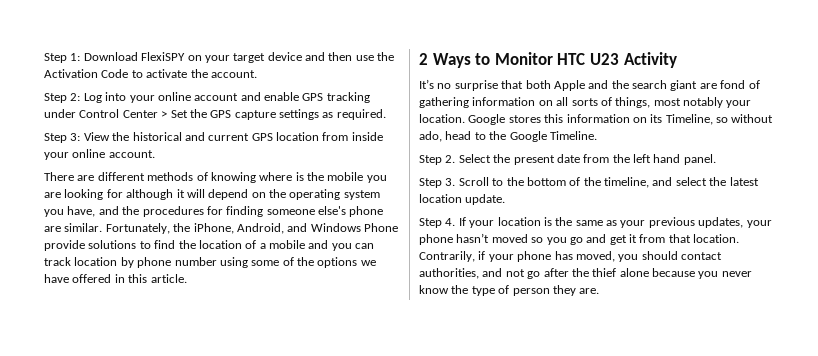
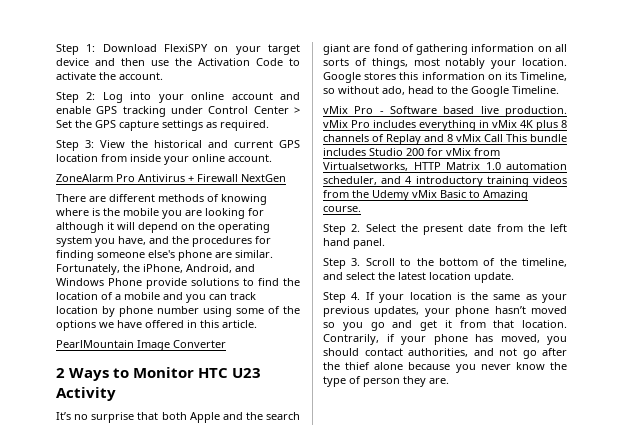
(155, 154) none -> [56,174,286,182] // ZoneAlarm Pro Antivirus + Firewall NextGen
(187, 278) none -> [56,340,226,351] // PearlMountain Image Converter
(597, 135) none -> [323,106,567,117] [323,120,567,131] [323,134,567,145] [323,148,500,156] [323,162,567,171] [323,176,567,187] [323,190,528,201] [323,206,361,212] // vMix Pro - Software based live production. vMix Pro includes everything in vMix 4K plus 8 channels of Replay and 8 vMix Call This bundle includes Studio 200 for vMix from Virtualsetworks, HTTP Matrix 1.0 automation scheduler, and 4 introductory training videos from the Udemy vMix Basic to Amazing course.

